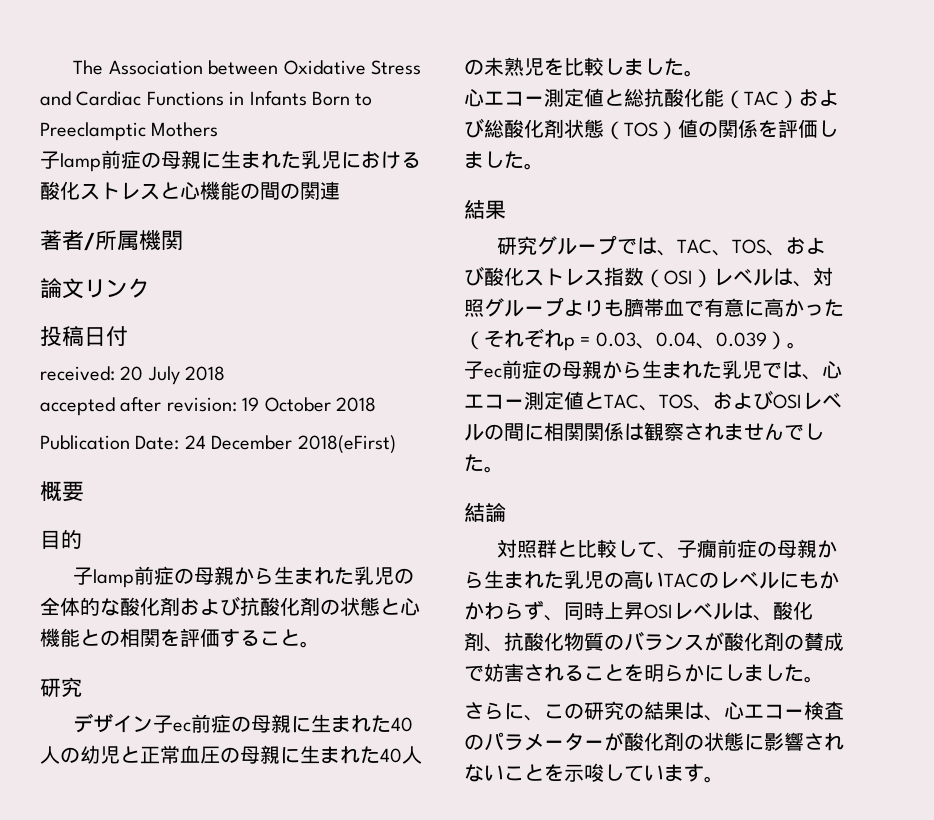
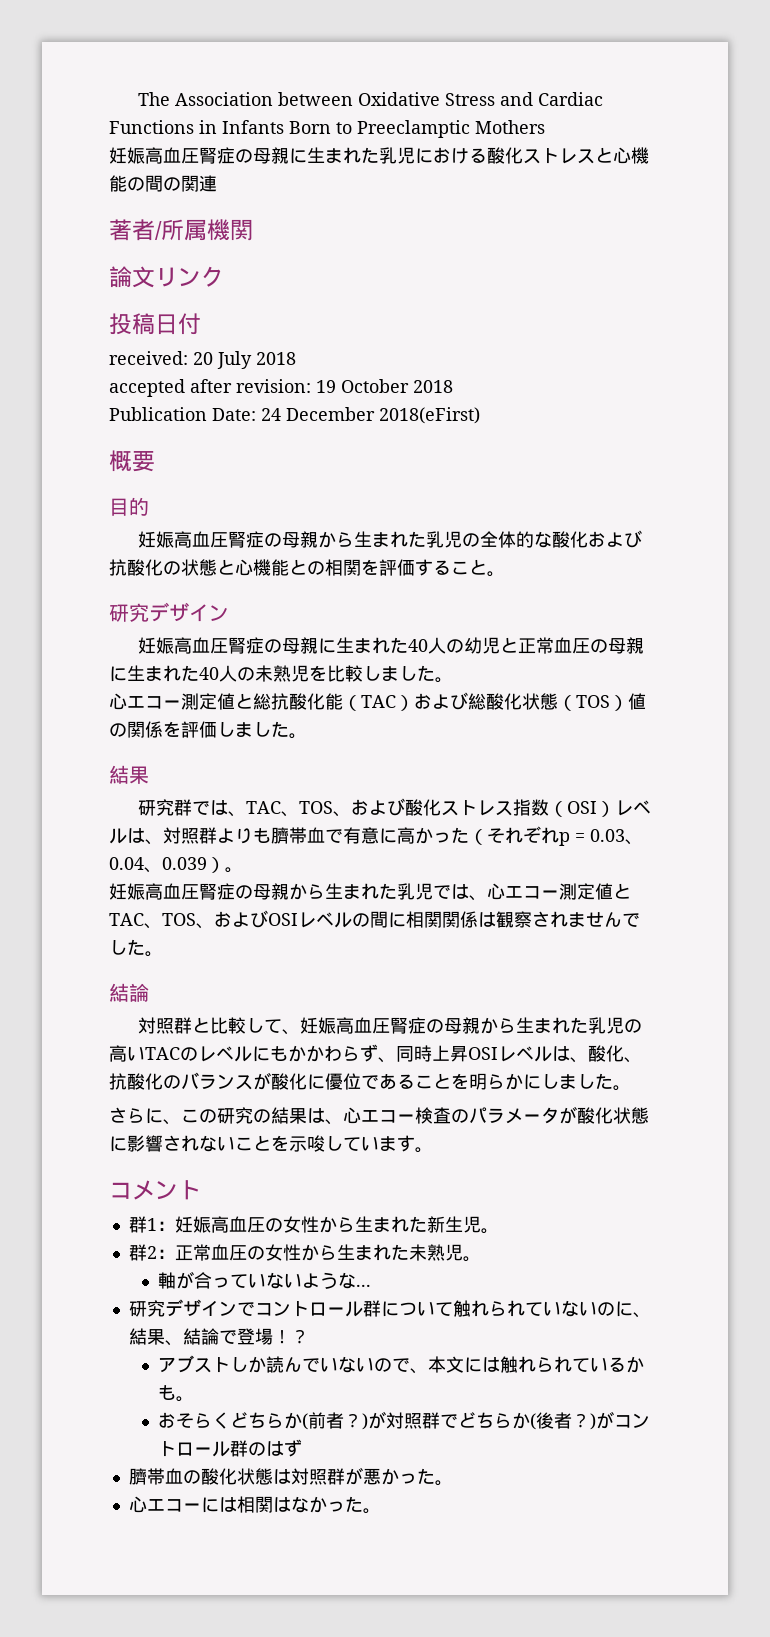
[40,150,121,172] 子lamp前 -> [109,147,217,164] 妊娠高血圧腎
[73,566,155,588] 子lamp前 -> [138,531,247,548] 妊娠高血圧腎
[160,597,180,616] 剤 -> (589, 539) none
[300,597,320,616] 剤 -> (163, 567) none
[73,713,212,733] // デザイン子ec前 -> [149,602,229,622] [138,637,247,654] デザイン // 妊娠高血圧腎
[544,119,564,138] 剤 -> (522, 701) none
[537,235,618,255] グループ -> [174,799,193,816] 群
[484,297,564,317] グループ -> [199,827,217,844] 群
[464,360,522,379] 子ec前 -> [109,883,217,900] 妊娠高血圧腎
[677,539,738,558] 子癇前 -> [300,1017,409,1034] 妊娠高血圧腎
[464,632,484,651] 剤 -> (624, 1053) none
[564,632,604,651] 物質 -> (163, 1081) none
[764,632,844,651] [464,663,564,682] 剤の賛成で妨害され -> [307,1073,397,1090] に優位であ
[584,732,704,751] ーが酸化剤の -> [559,1106,613,1124] が酸化
(724, 779) none -> [109,1180,201,1200] [128,1216,499,1234] [128,1244,481,1262] [158,1271,372,1289] [128,1299,651,1318] [128,1328,309,1346] [158,1355,645,1374] [158,1385,195,1402] [158,1411,651,1430] [158,1439,303,1457] [128,1467,453,1486] [128,1496,381,1514] // コメント // 群1：妊娠高血圧の女性から生まれた新生児。 // 群2：正常血圧の女性から生まれた未熟児。 // 軸が合っていないような... // 研究デザインでコントロール群について触れられていないのに、結果、結論で登場！？ // アブストしか読んでいないので、本文には触れられているかも。 // おそらくどちらか(前者？)が対照群でどちらか(後者？)がコントロール群のはず // 臍帯血の酸化状態は対照群が悪かった。 // 心エコーには相関はなかった。

